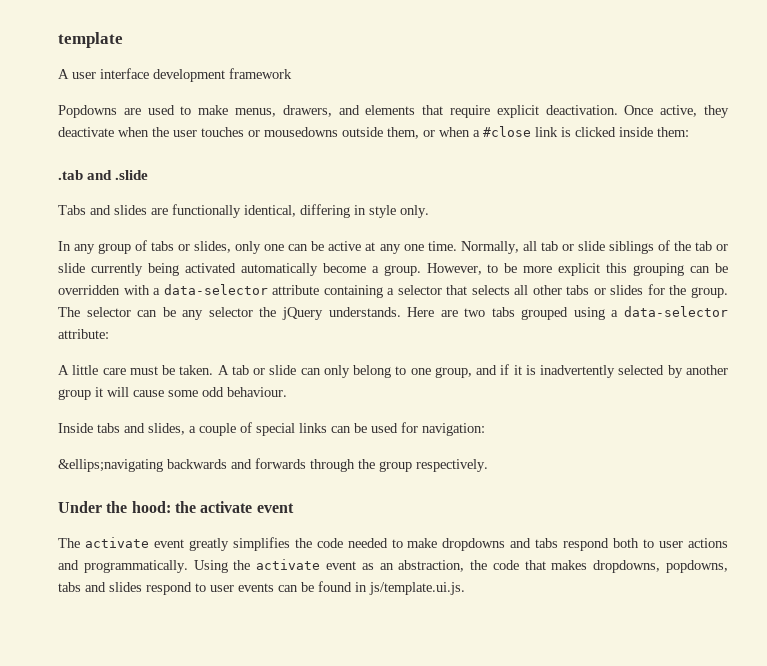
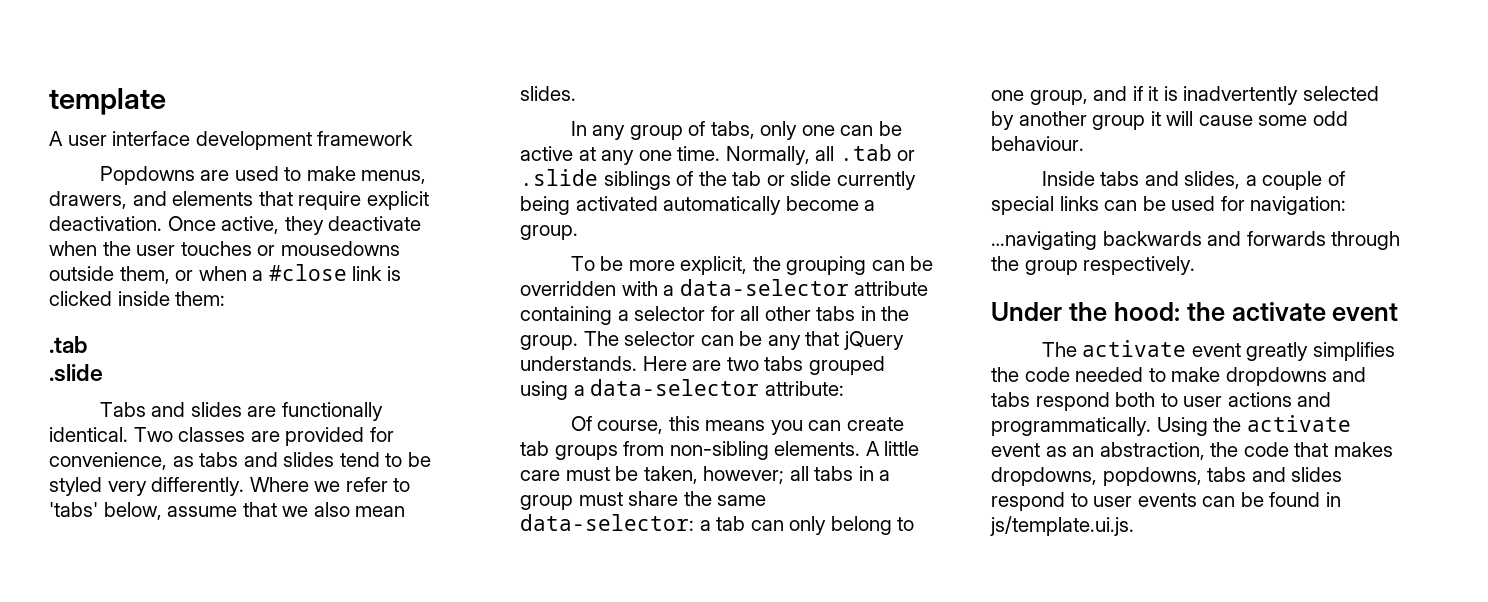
[87,170,113,180] and -> (88, 344) //
[244,204,429,218] identical, differing in style only. -> [49,427,394,446] [49,452,431,470] [49,477,411,496] [49,502,406,520] [520,86,576,101] identical. Two classes are provided for convenience, as tabs and slides tend to be styled very differently. Where we refer to 'tabs' below, assume that we also mean slides.
[151,241,232,253] tabs or slides, -> [710,121,755,139] tabs,
[540,241,605,251] tab or slide -> [839,144,916,161] [520,169,598,186] .tab or .slide
[426,263,628,276] However, to be more explicit this -> [570,256,781,275] // To be more explicit, the
[446,285,510,295] that selects -> [710,306,735,321] for
[593,284,665,295] or slides for -> [860,306,876,321] in
[208,307,277,317] selector the -> [805,331,840,346] that
(109, 334) none -> [570,416,904,435] [520,441,861,460] Of course, this means you can create tab groups from non-sibling elements.
[179,365,297,375] taken. A tab or slide -> [643,466,891,484] [520,491,767,510] [520,514,746,531] taken, however; all tabs in a group must share the same data-selector: a tab
[58,459,163,472] &ellips;navigating -> [991,231,1097,250] …navigating

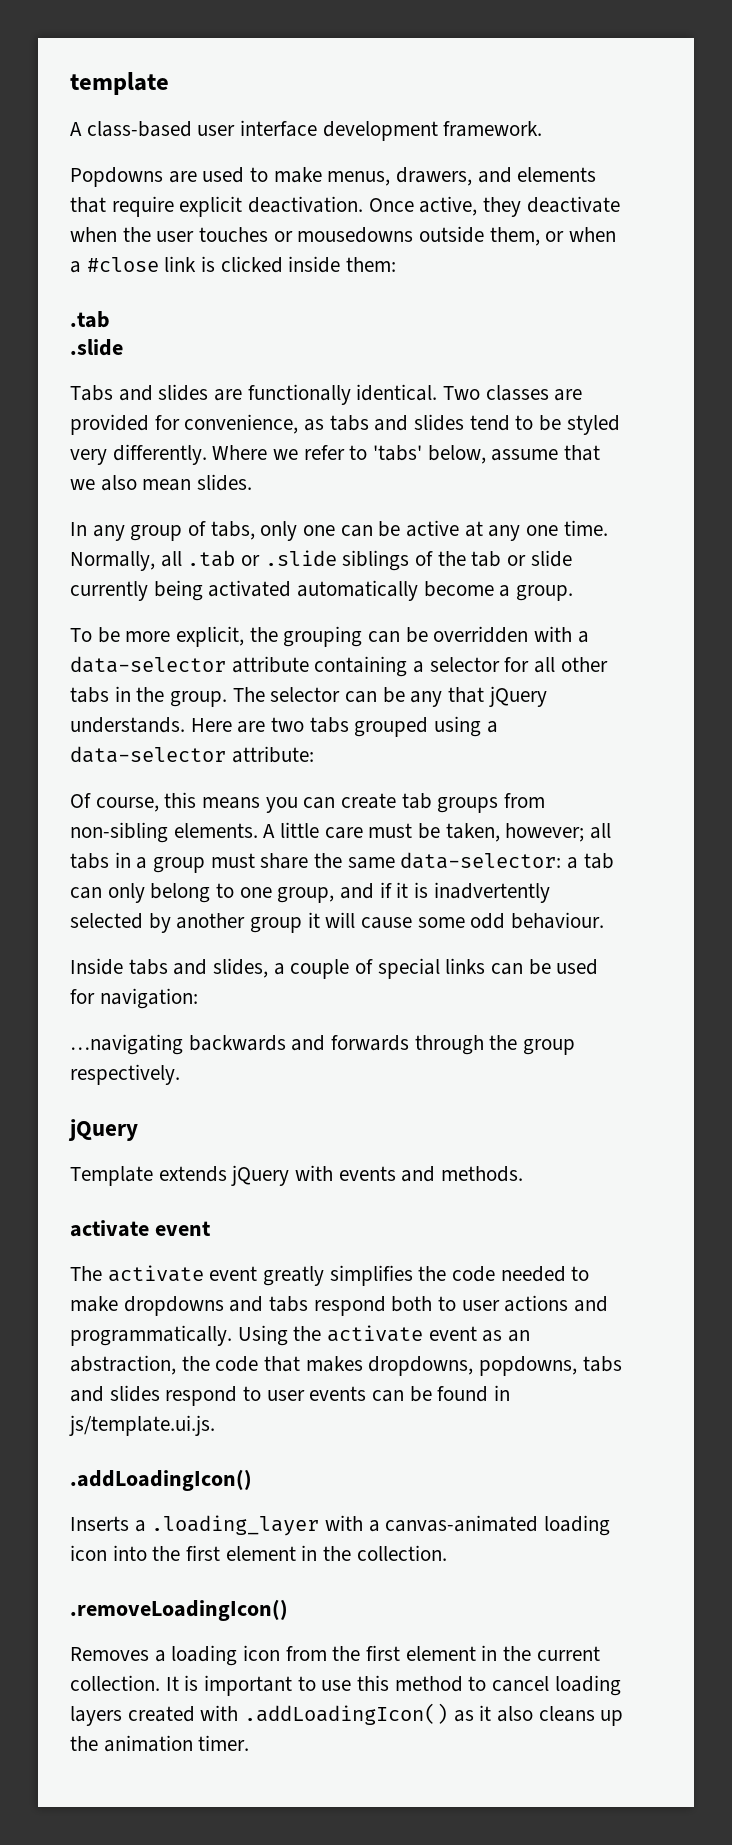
(63, 138) none -> [86,121,192,137] class-based
[317,131,414,146] framework -> [443,121,543,137] framework.
[991,302,1225,321] Under the hood: the -> [68,1119,138,1141] [70,1165,524,1186] jQuery // Template extends jQuery with events and methods. //
(1134, 526) none -> [70,1469,252,1491] [70,1515,611,1536] [70,1545,447,1561] [70,1599,288,1621] [70,1645,600,1666] [70,1675,621,1696] [70,1703,624,1726] [70,1735,250,1752] // .addLoadingIcon() // Inserts a .loading_layer with a canvas-animated loading icon into the first element in the collection. // .removeLoadingIcon() // Removes a loading icon from the first element in the current collection. It is important to use this method to cancel loading layers created with .addLoadingIcon() as it also cleans up the animation timer.

